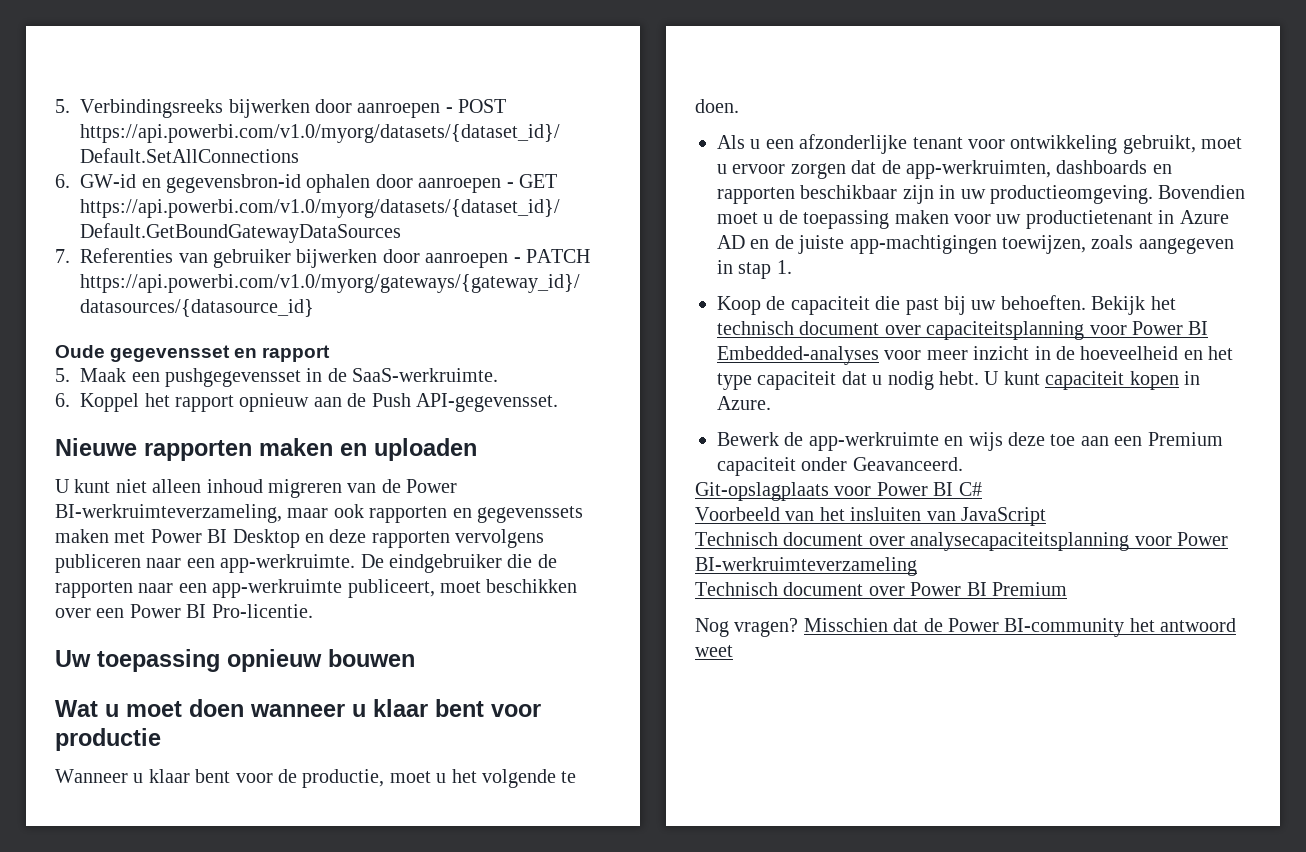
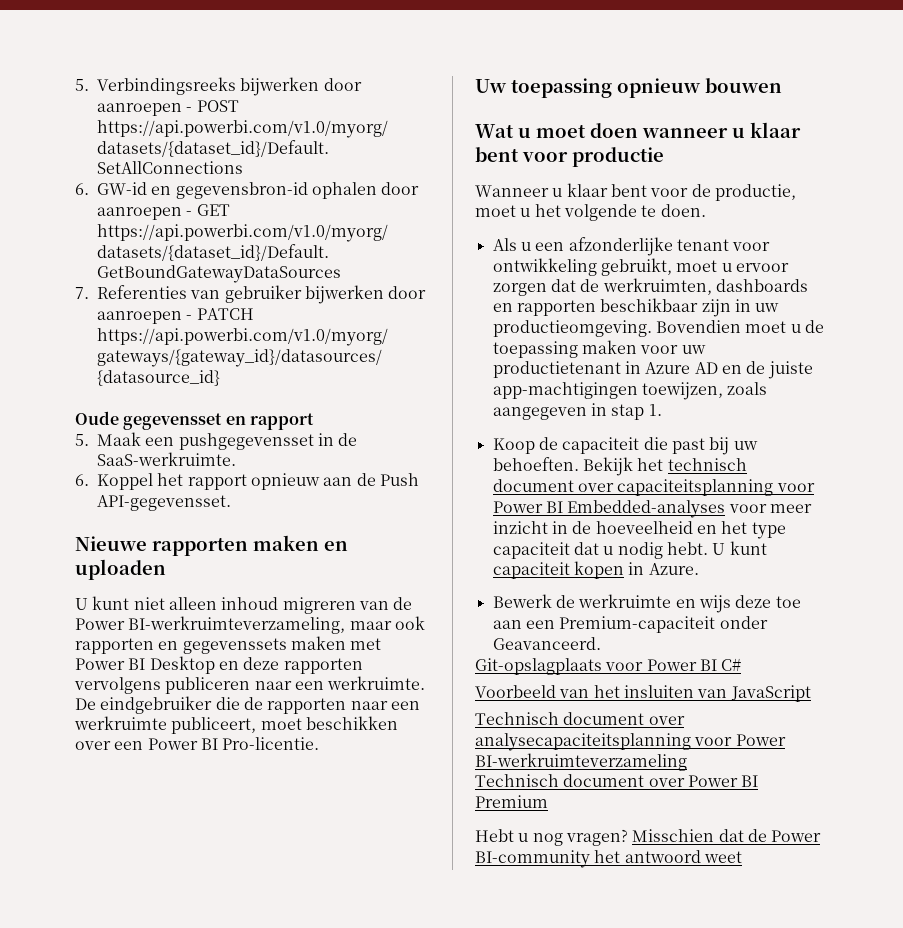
[220,554,356,573] app-werkruimte. -> [327,676,426,690] werkruimte.
[212,579,343,598] app-werkruimte -> [74,716,167,730] werkruimte
[906,160,1051,179] app-werkruimten, -> [602,278,712,295] werkruimten,
[808,432,939,451] app-werkruimte -> [578,594,672,608] werkruimte
[1147,432,1223,446] [717,457,796,476] Premium capaciteit -> [559,616,716,633] Premium-capaciteit
[695,618,729,637] Nog -> [475,829,563,846] Hebt u nog

